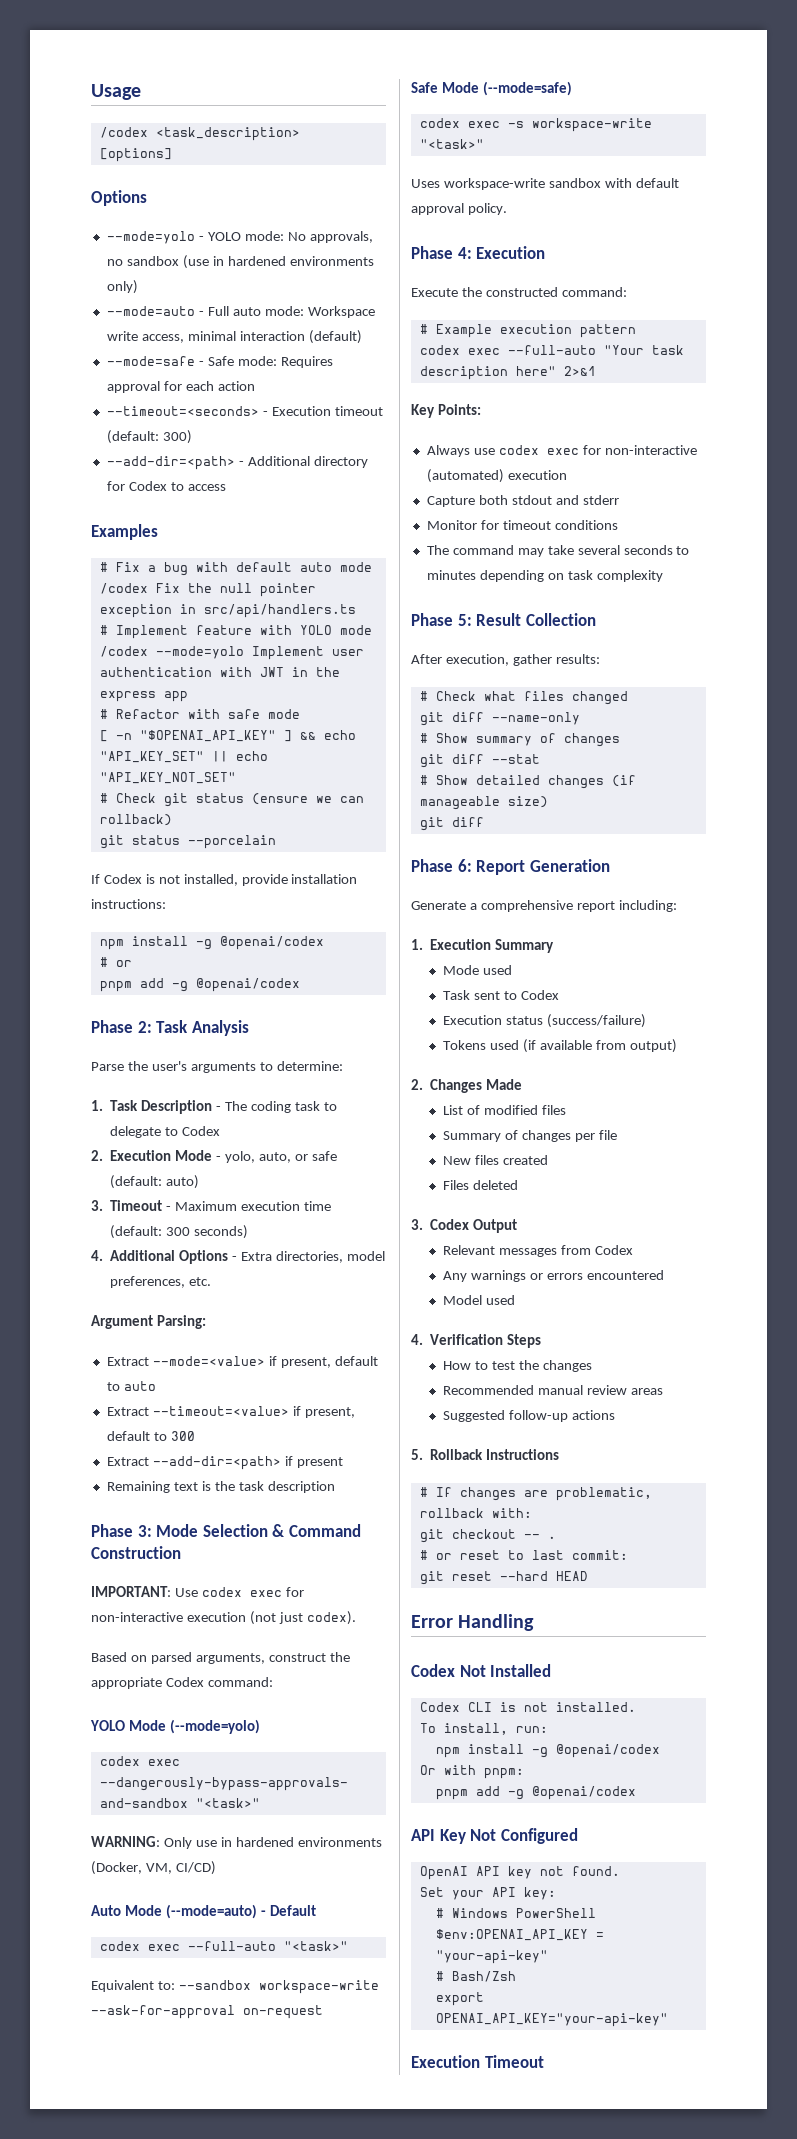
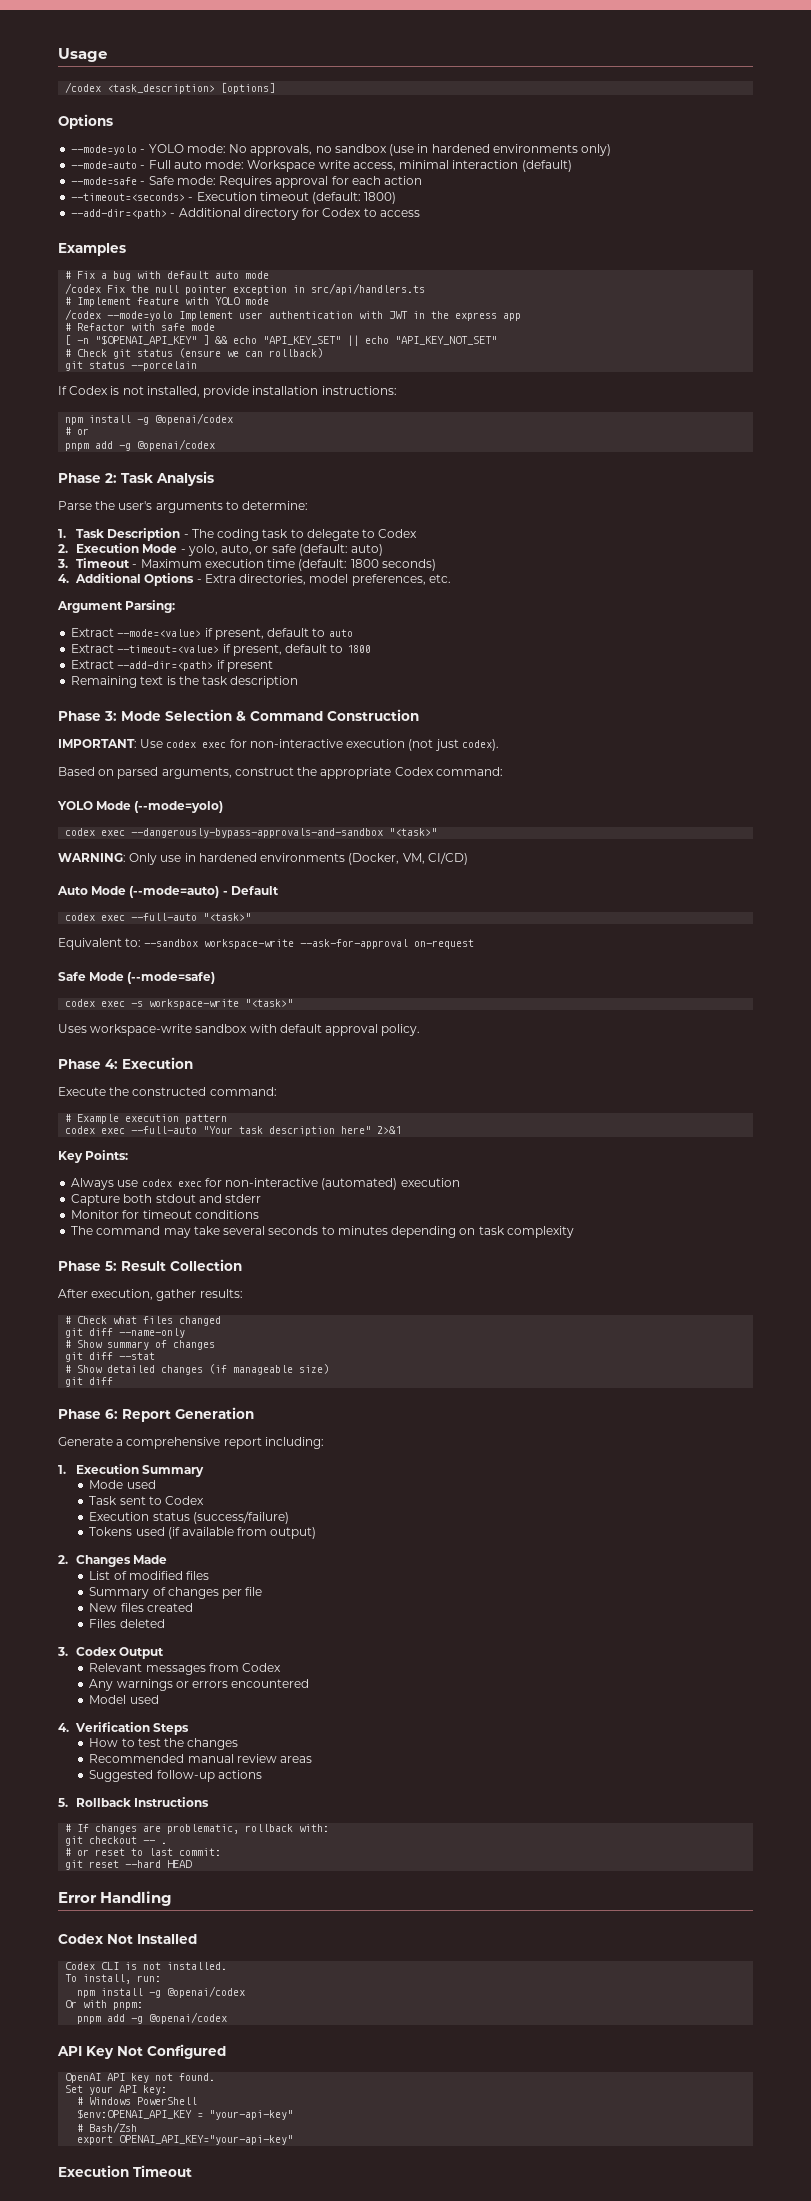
[162,430,192,444] 300) -> [364,192,397,204] 1800)
[166,1227,191,1236] 300 -> [350,559,379,568] 1800
[170,1431,195,1441] 300 -> [346,645,371,653] 1800

